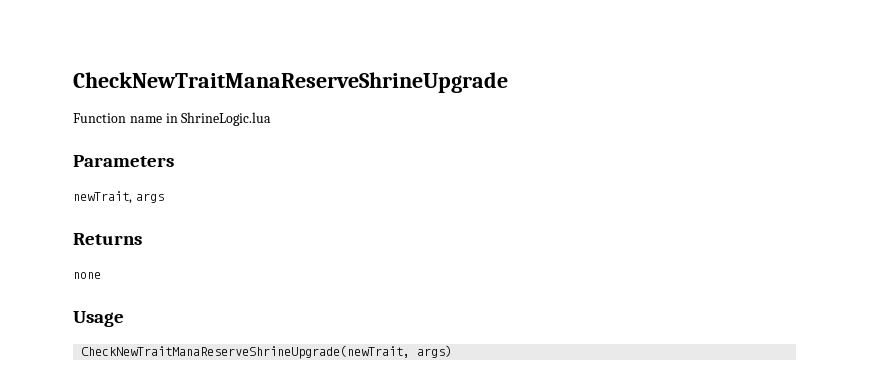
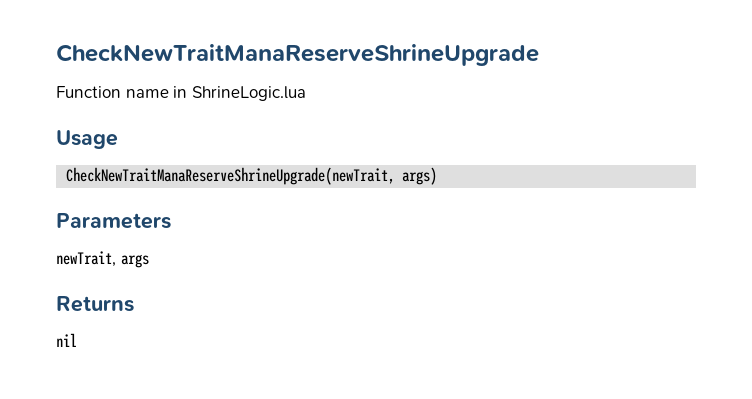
(272, 119) none -> [56,130,118,149] [66,167,438,185] // Usage // CheckNewTraitManaReserveShrineUpgrade(newTrait, args)
[73,272,101,279] [73,311,124,327] [81,345,453,359] none // Usage // CheckNewTraitManaReserveShrineUpgrade(newTrait, args) -> [56,333,77,347] nil

